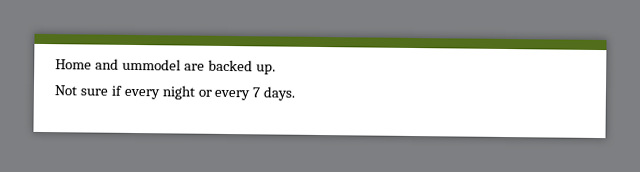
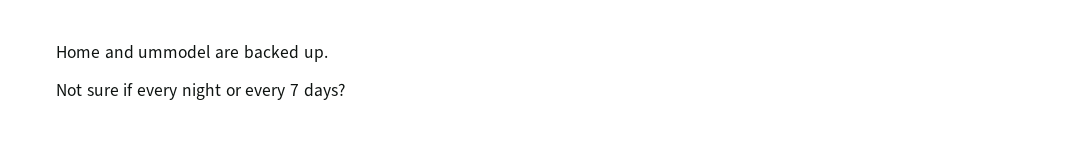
[263,86,296,101] days. -> [303,83,345,100] days?

